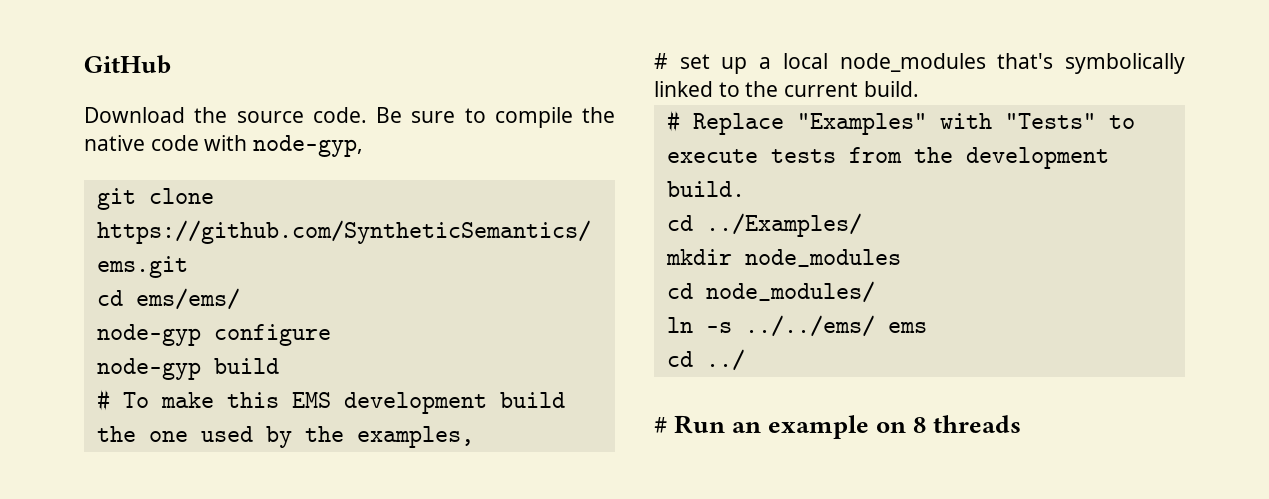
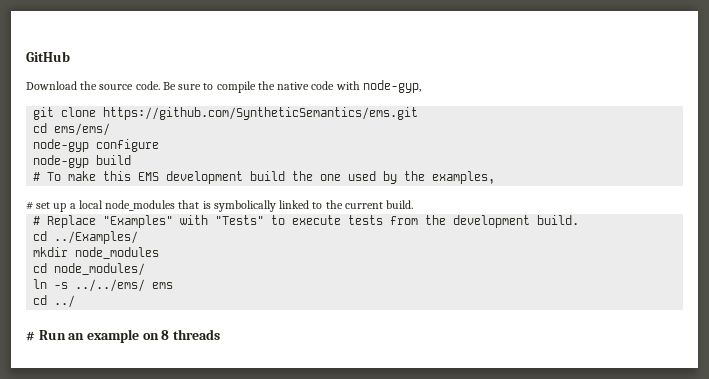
[997,53,1054,69] that's -> [178,200,211,209] that is

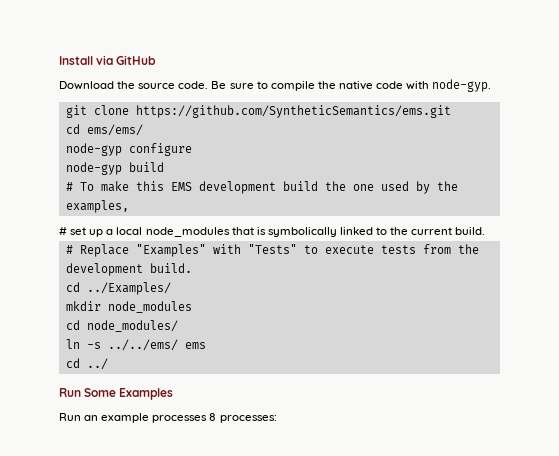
(26, 56) none -> [59,55,114,65] Install via
[362,80,421,93] node-gyp, -> [432,79,492,92] node-gyp.
[26,329,220,343] # Run an example on 8 threads -> [59,388,174,400] [59,413,277,423] Run Some Examples // Run an example processes 8 processes:

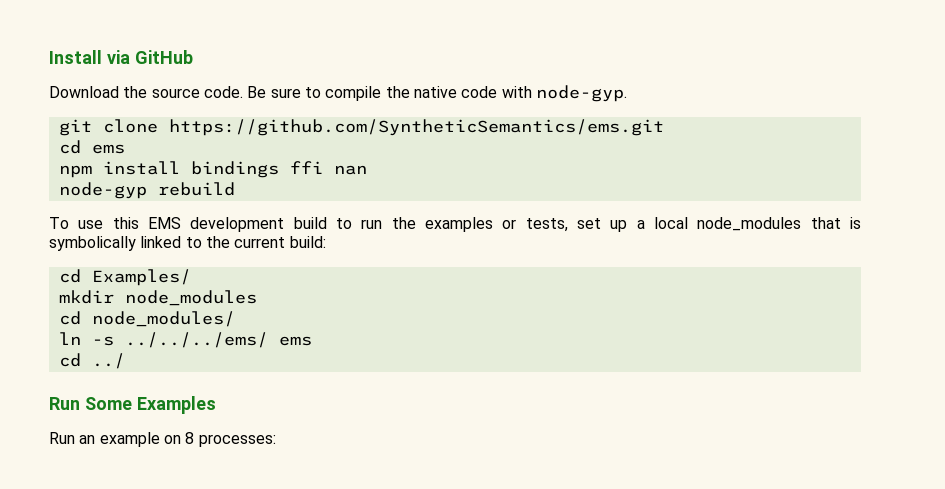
[86,124,143,136] [65,143,192,156] [65,162,164,175] [65,181,458,194] [65,200,129,213] [59,227,67,235] ems/ems/ // node-gyp configure // node-gyp build // # To make this EMS development build the one used by the examples, // # -> [91,144,125,154] [58,161,367,178] [58,182,235,199] [49,217,568,232] ems // npm install bindings ffi nan // node-gyp rebuild // To use this EMS development build to run the examples or tests,
[455,227,486,235] [65,244,479,257] [65,263,192,276] [65,282,171,295] build. // # Replace "Examples" with "Tests" to execute tests from the development build. // cd ../Examples/ -> [289,236,326,248] [58,269,191,286] build: // cd Examples/
[107,339,178,351] ../../ems/ -> [124,332,268,348] ../../../ems/
[152,415,208,423] processes -> [163,435,181,444] on

